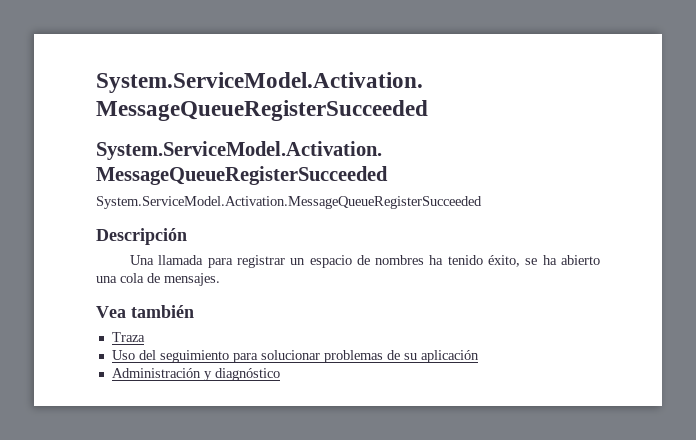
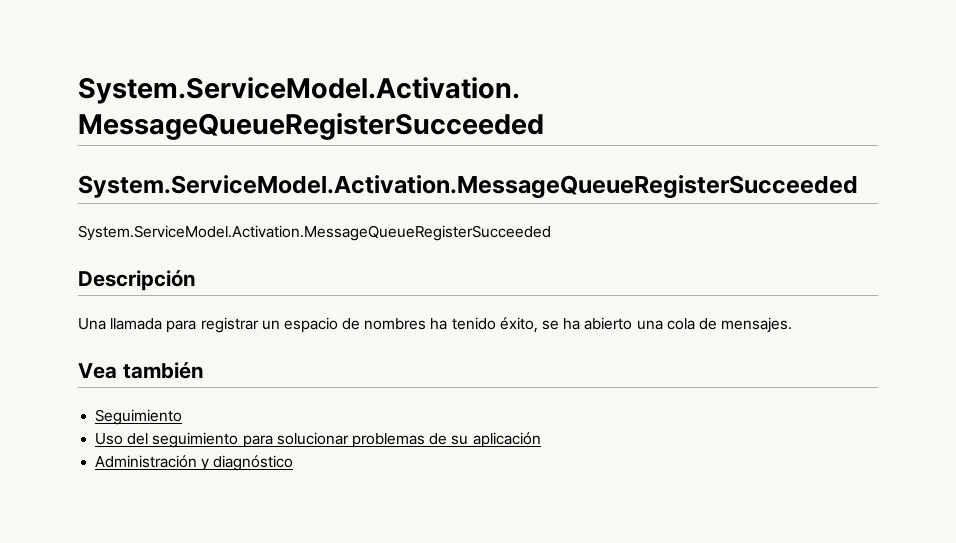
[111,332,145,342] Traza -> [95,409,183,425] Seguimiento

